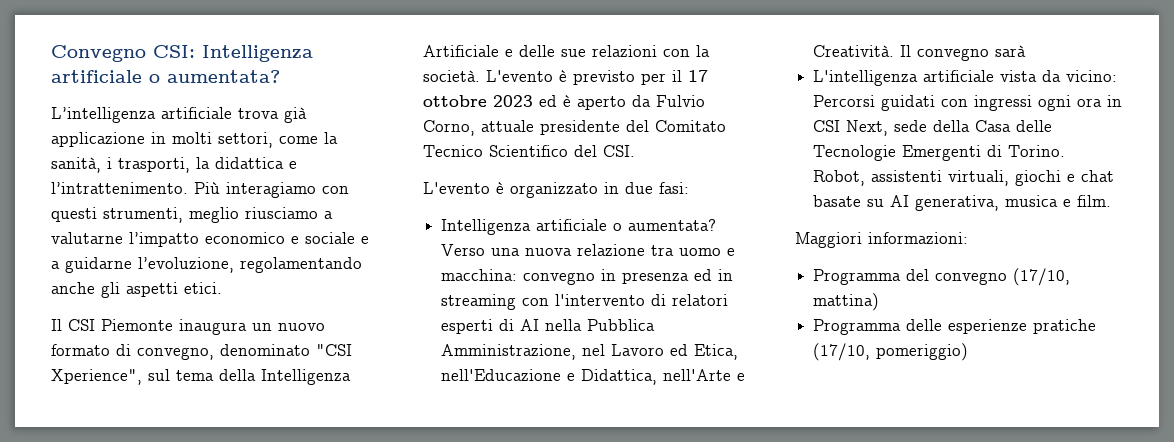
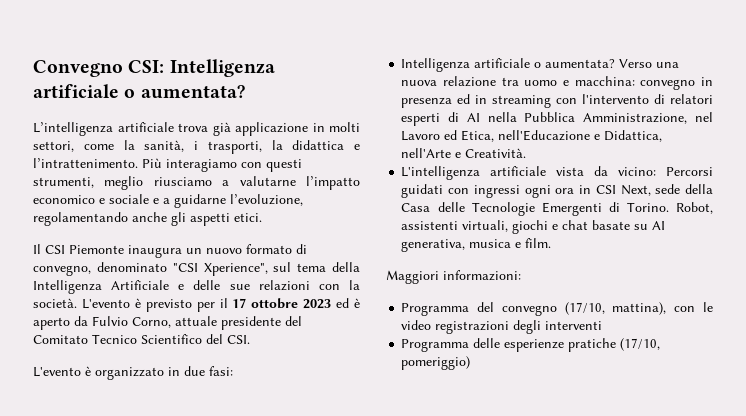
[900,45,1027,61] Il convegno sarà -> (527, 153) none
[813,293,880,311] mattina) -> [612,302,713,315] [401,320,603,334] mattina), con le video registrazioni degli interventi

